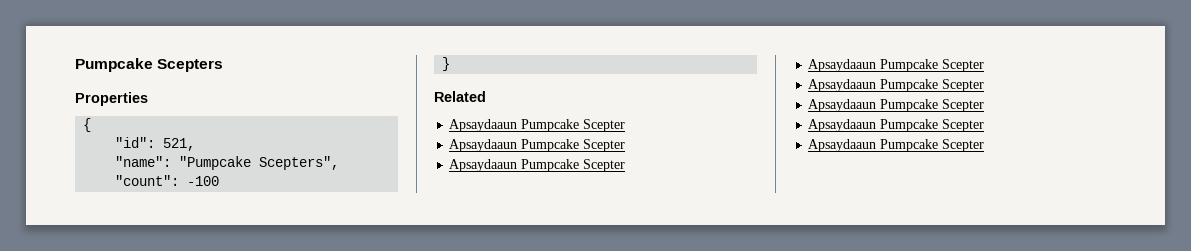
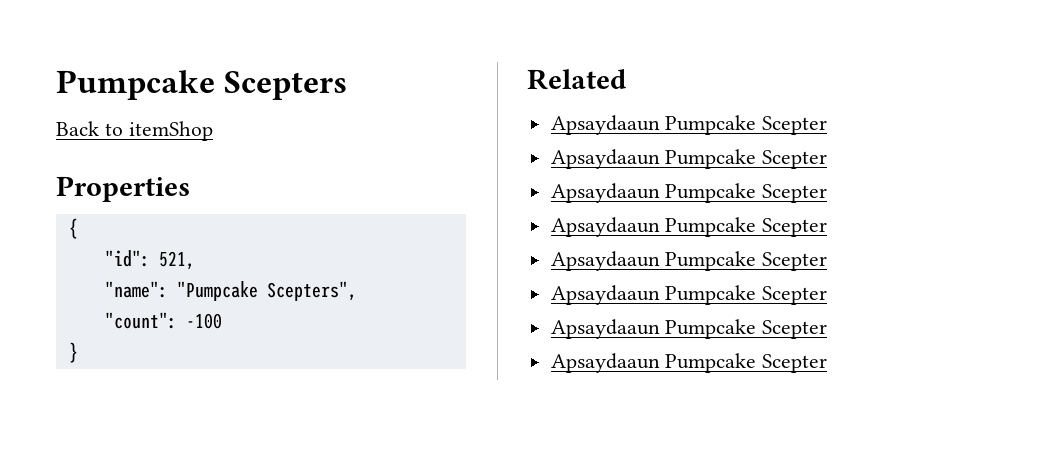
(224, 65) none -> [56,121,213,141] // Back to itemShop

